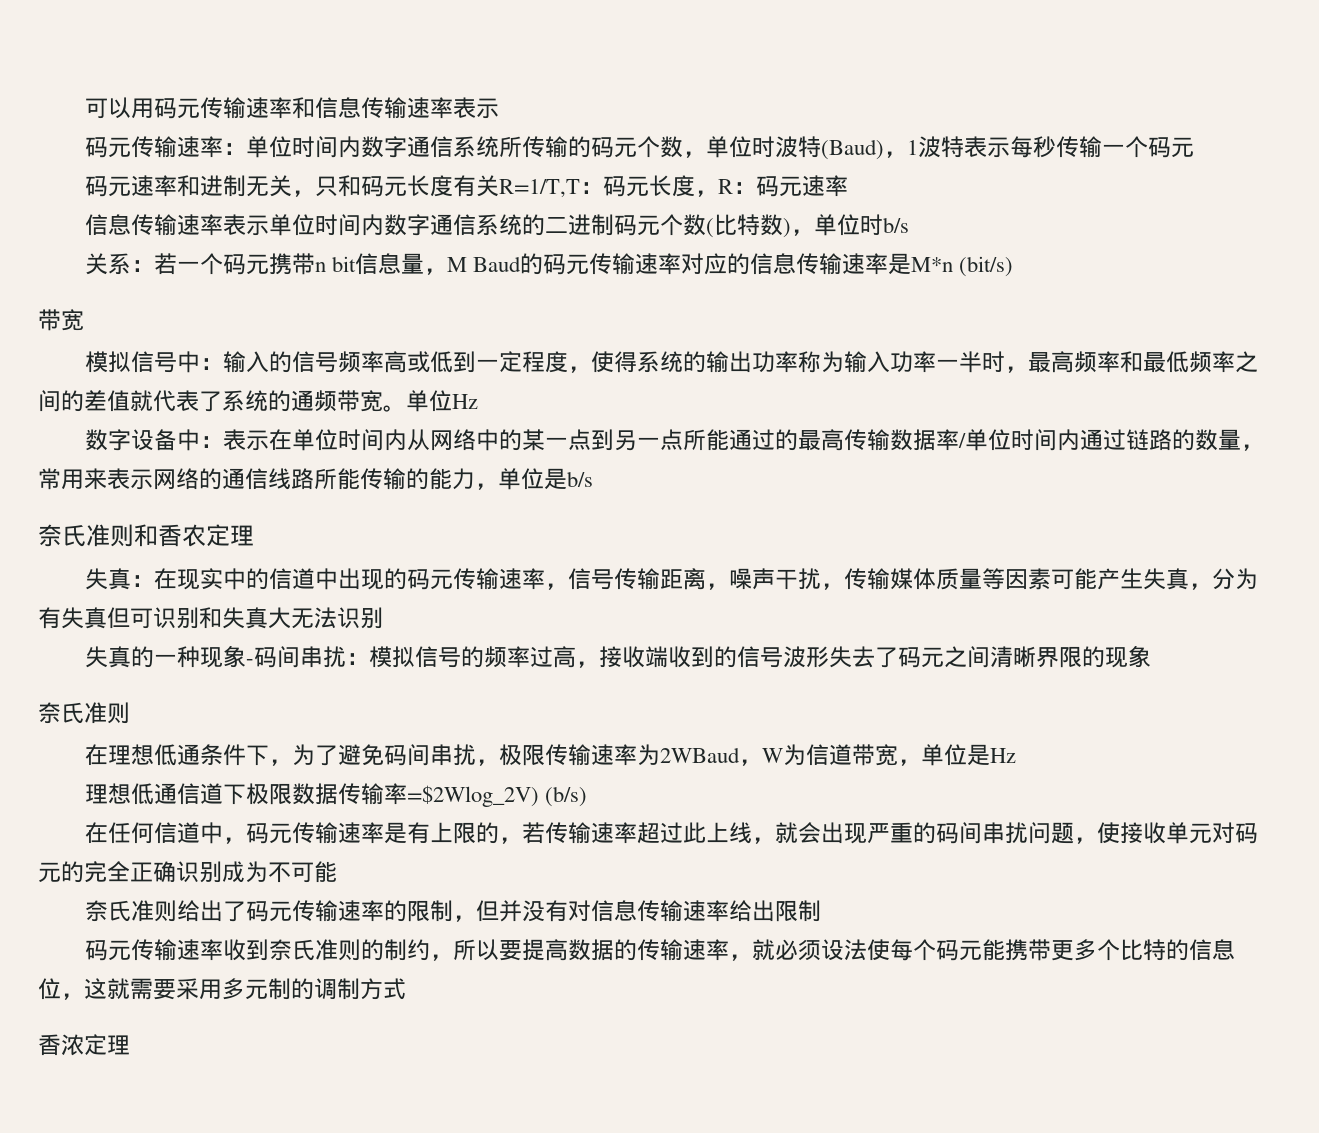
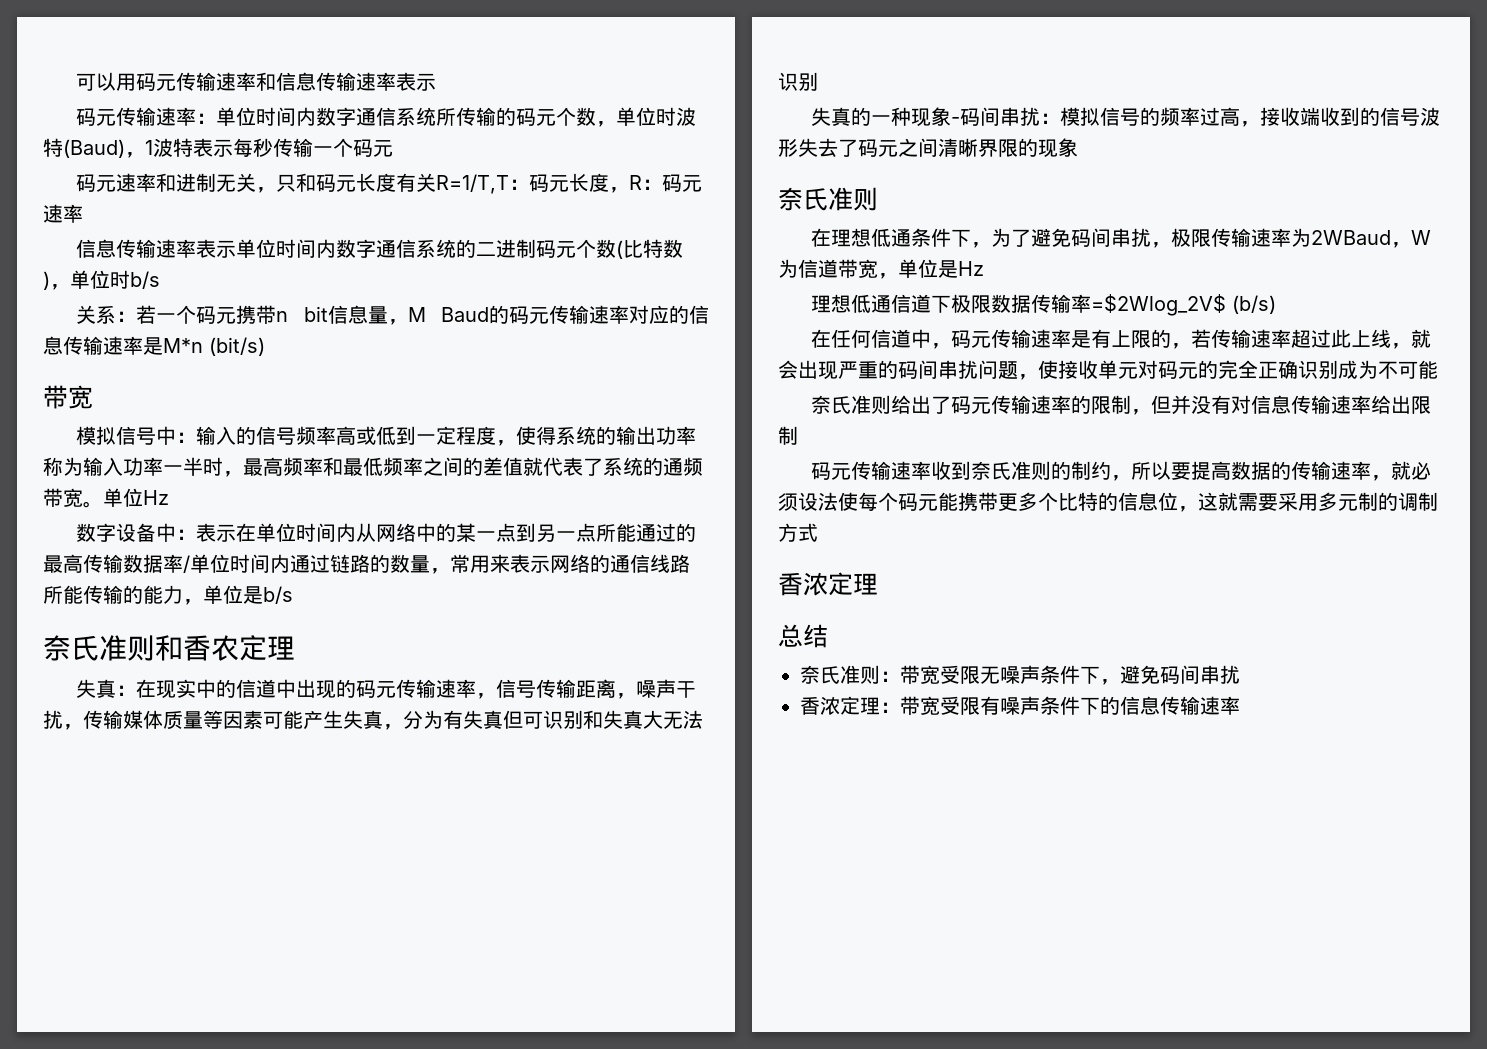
[407,785,540,807] =$2Wlog_2V) -> [1091,294,1227,316] =$2Wlog_2V$
(130, 1045) none -> [778,624,828,648] [800,665,1240,685] [800,696,1240,715] // 总结 // 奈氏准则：带宽受限无噪声条件下，避免码间串扰 // 香浓定理：带宽受限有噪声条件下的信息传输速率

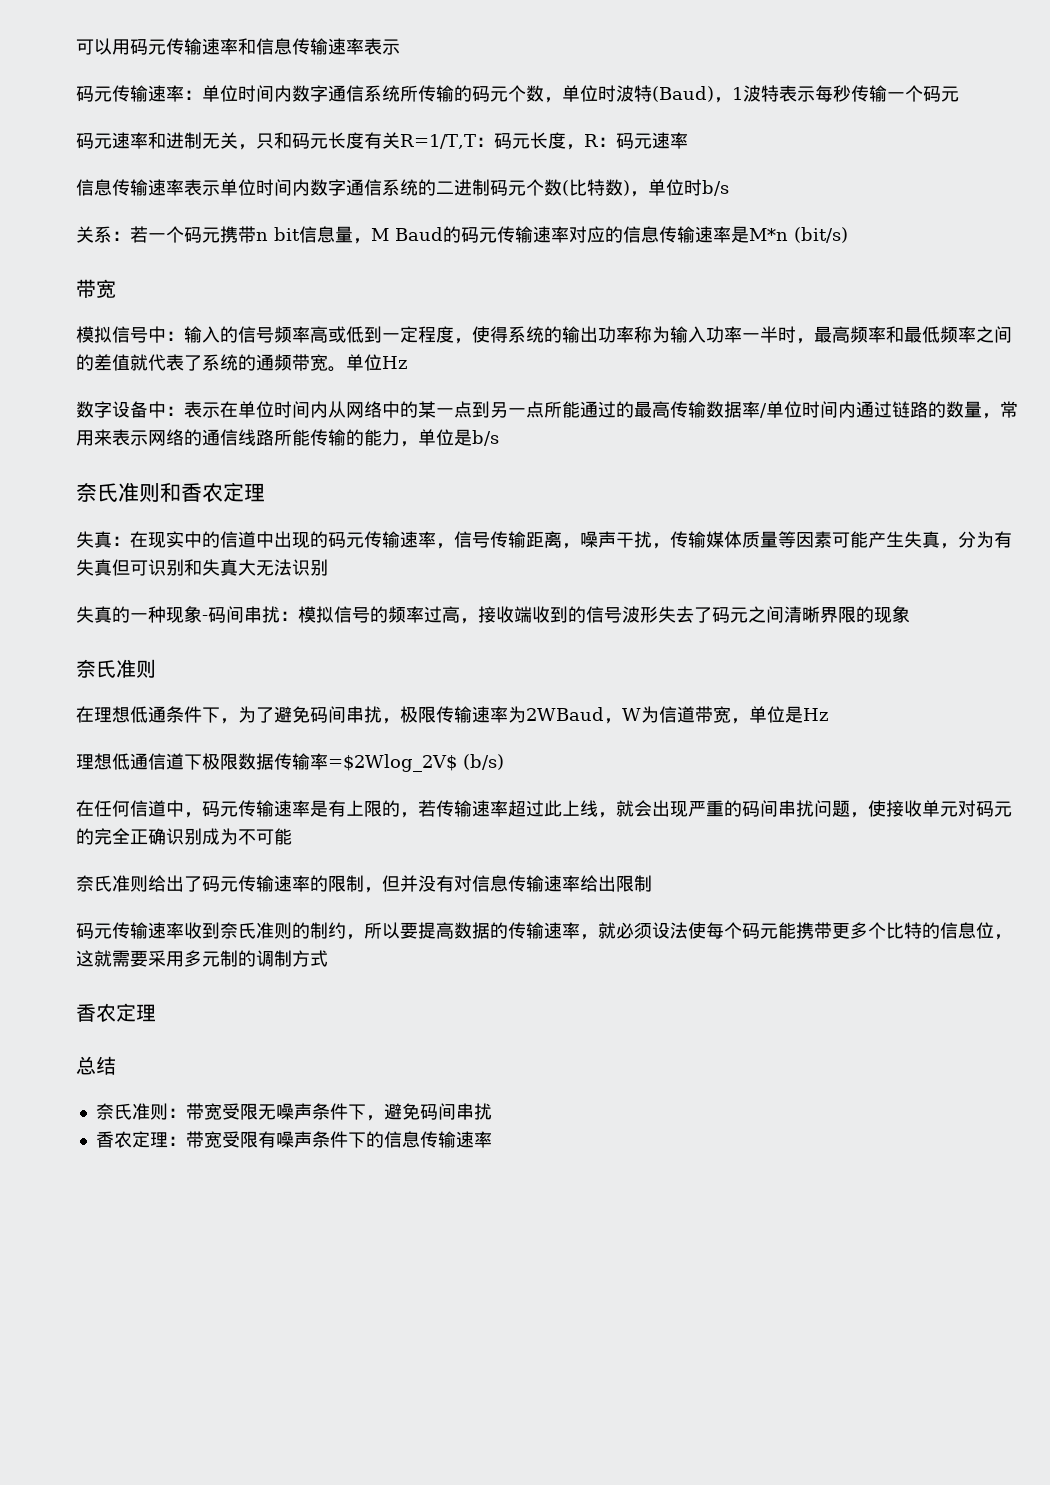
[803,572,828,596] 浓 -> [96,1003,116,1022] 农
[820,696,840,715] 浓 -> [113,1131,132,1148] 农

